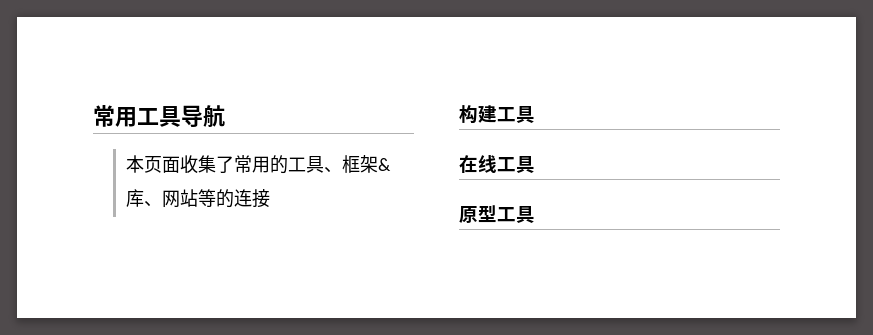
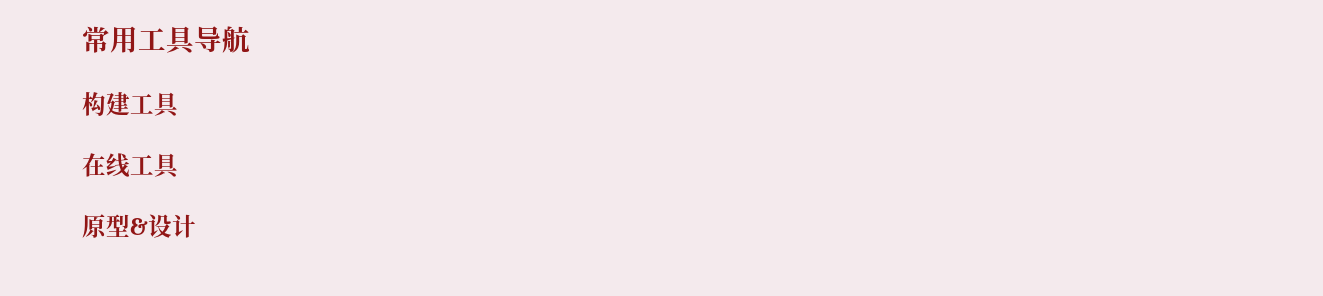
[125,155,391,174] [125,189,270,208] // 本页面收集了常用的工具、框架&库、网站等的连接 -> (250, 39) none
[497,206,535,223] 工具 -> [130,214,196,238] &设计

